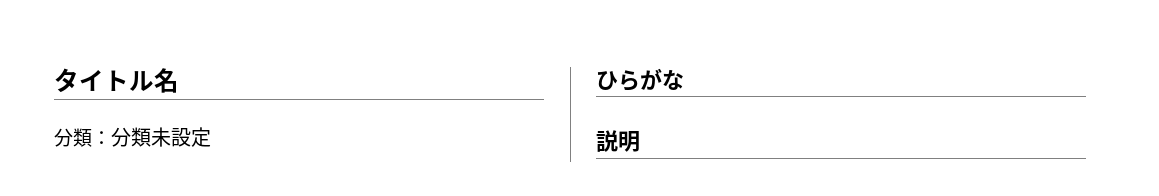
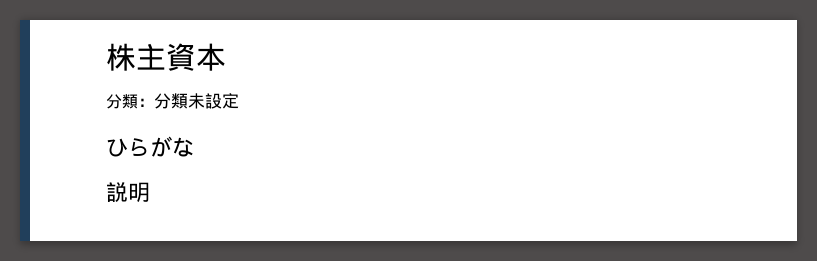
[54,68,179,93] タイトル名 -> [106,43,226,71] 株主資本

